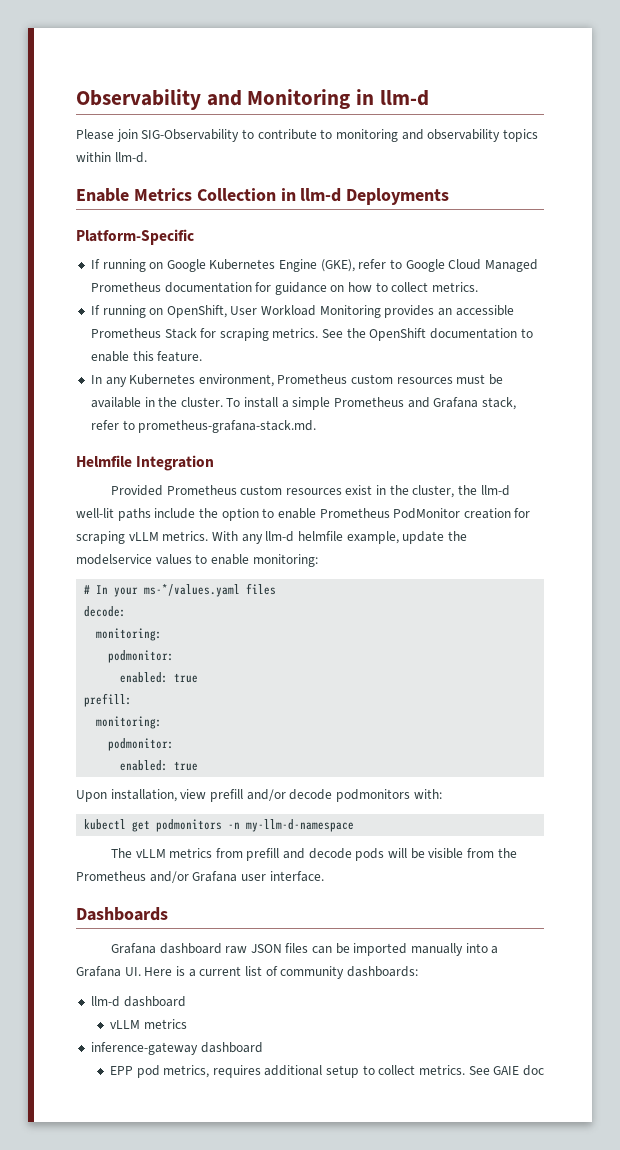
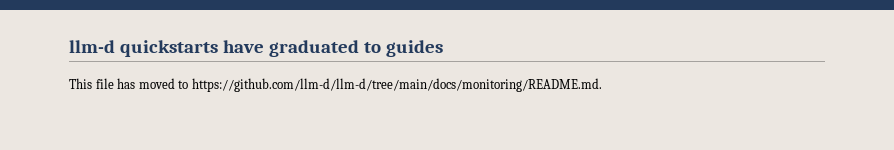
[76,89,429,110] [76,129,538,142] [76,152,147,163] [76,188,450,205] [76,229,194,245] [90,259,538,272] [90,282,479,295] [90,305,514,318] [90,328,533,341] [90,351,203,362] [90,374,504,387] [90,397,516,410] [90,420,317,433] [76,455,215,471] [110,485,510,498] [76,508,531,521] [76,531,467,544] [76,554,318,567] [84,583,277,597] [84,606,127,617] [96,628,163,641] [108,650,175,663] [120,672,199,683] [84,693,133,707] [96,716,163,729] [108,738,175,751] [120,760,199,771] [76,789,442,802] [84,819,355,832] [110,848,517,861] [76,871,324,883] [76,907,168,921] [110,943,499,956] [76,966,418,979] [90,996,186,1007] [109,1019,187,1029] [90,1042,263,1055] [109,1065,544,1078] Observability and Monitoring in llm-d // Please join SIG-Observability to contribute to monitoring and observability topics within llm-d. // Enable Metrics Collection in llm-d Deployments // Platform-Specific // If running on Google Kubernetes Engine (GKE), refer to Google Cloud Managed Prometheus documentation for guidance on how to collect metrics. // If running on OpenShift, User Workload Monitoring provides an accessible Prometheus Stack for scraping metrics. See the OpenShift documentation to enable this feature. // In any Kubernetes environment, Prometheus custom resources must be available in the cluster. To install a simple Prometheus and Grafana stack, refer to prometheus-grafana-stack.md. // Helmfile Integration // Provided Prometheus custom resources exist in the cluster, the llm-d well-lit paths include the option to enable Prometheus PodMonitor creation for scraping vLLM metrics. With any llm-d helmfile example, update the modelservice values to enable monitoring: // # In your ms-*/values.yaml files // decode: // monitoring: // podmonitor: // enabled: true // prefill: // monitoring: // podmonitor: // enabled: true // Upon installation, view prefill and/or decode podmonitors with: // kubectl get podmonitors -n my-llm-d-namespace // The vLLM metrics from prefill and decode pods will be visible from the Prometheus and/or Grafana user interface. // Dashboards // Grafana dashboard raw JSON files can be imported manually into a Grafana UI. Here is a current list of community dashboards: // llm-d dashboard // vLLM metrics // inference-gateway dashboard // EPP pod metrics, requires additional setup to collect metrics. See GAIE doc -> [69,40,443,57] [69,78,602,92] llm-d quickstarts have graduated to guides // This file has moved to https://github.com/llm-d/llm-d/tree/main/docs/monitoring/README.md.

